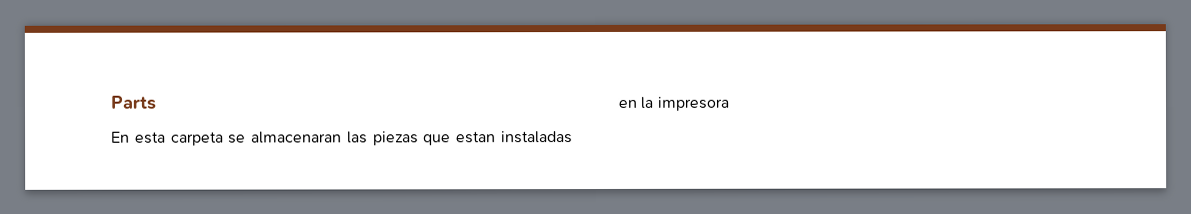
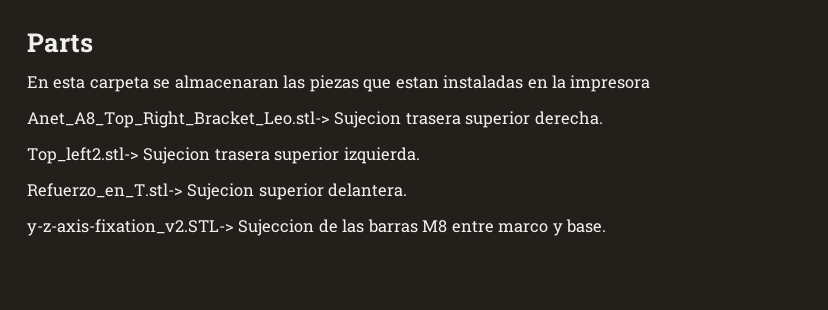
(730, 103) none -> [27,111,603,128] [27,147,420,164] [27,183,408,200] [27,219,607,236] // Anet_A8_Top_Right_Bracket_Leo.stl-> Sujecion trasera superior derecha. // Top_left2.stl-> Sujecion trasera superior izquierda. // Refuerzo_en_T.stl-> Sujecion superior delantera. // y-z-axis-fixation_v2.STL-> Sujeccion de las barras M8 entre marco y base.

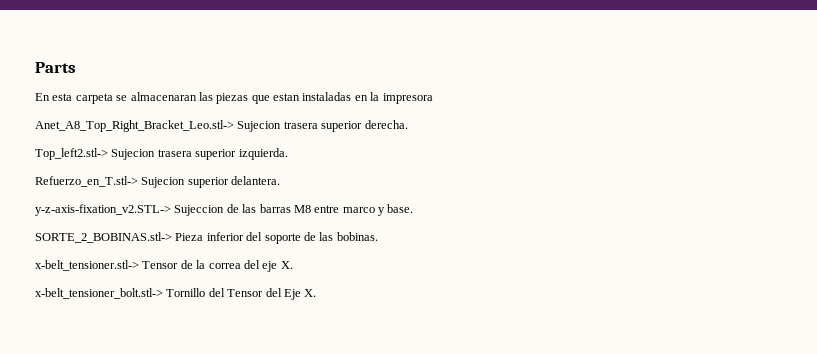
(607, 226) none -> [35,232,378,244] [35,260,293,272] [35,288,317,300] // SORTE_2_BOBINAS.stl-> Pieza inferior del soporte de las bobinas. // x-belt_tensioner.stl-> Tensor de la correa del eje X. // x-belt_tensioner_bolt.stl-> Tornillo del Tensor del Eje X.

